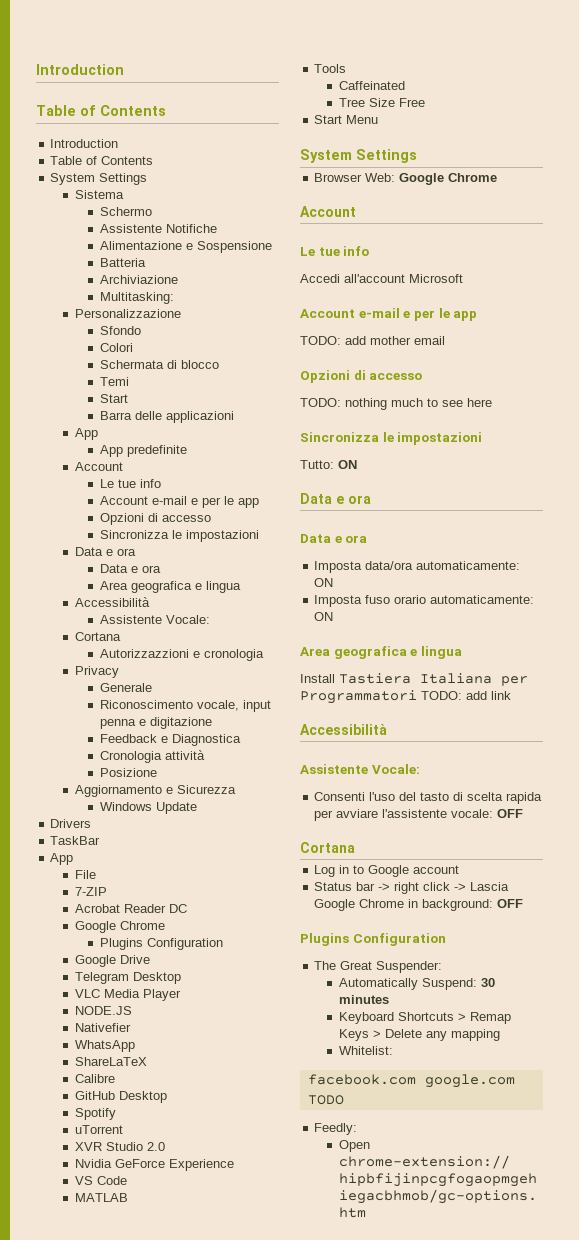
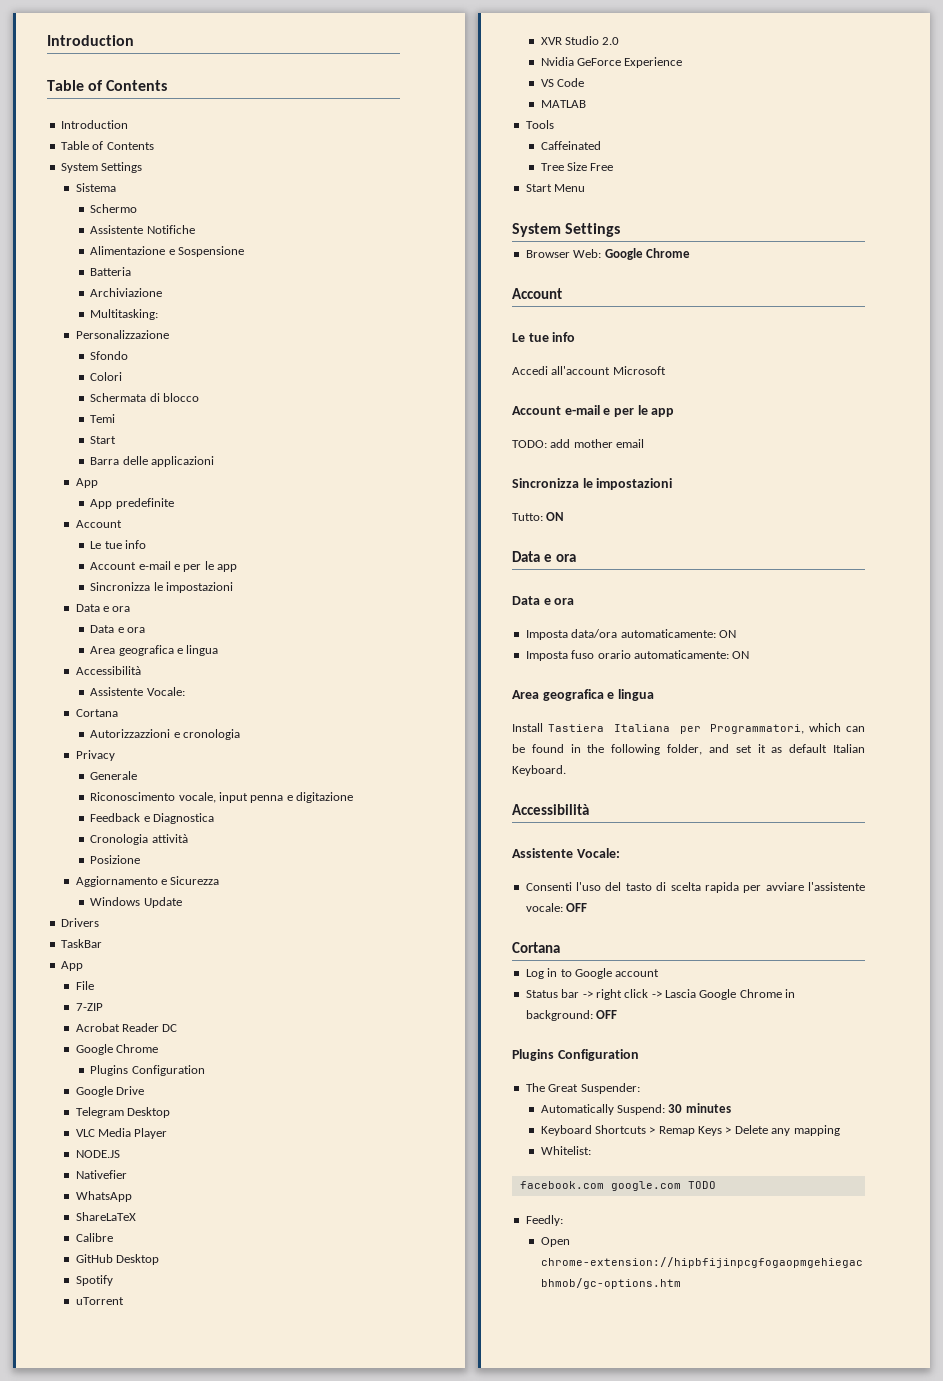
[99,513,211,525] // Opzioni di accesso -> (238, 568) none
[300,370,423,383] [300,398,492,410] // Opzioni di accesso // TODO: nothing much to see here -> (645, 443) none
[300,690,511,704] Programmatori TODO: add link -> [710,723,865,734] [512,744,865,755] [512,765,566,776] Programmatori, which can be found in the following folder, and set it as default Italian Keyboard.

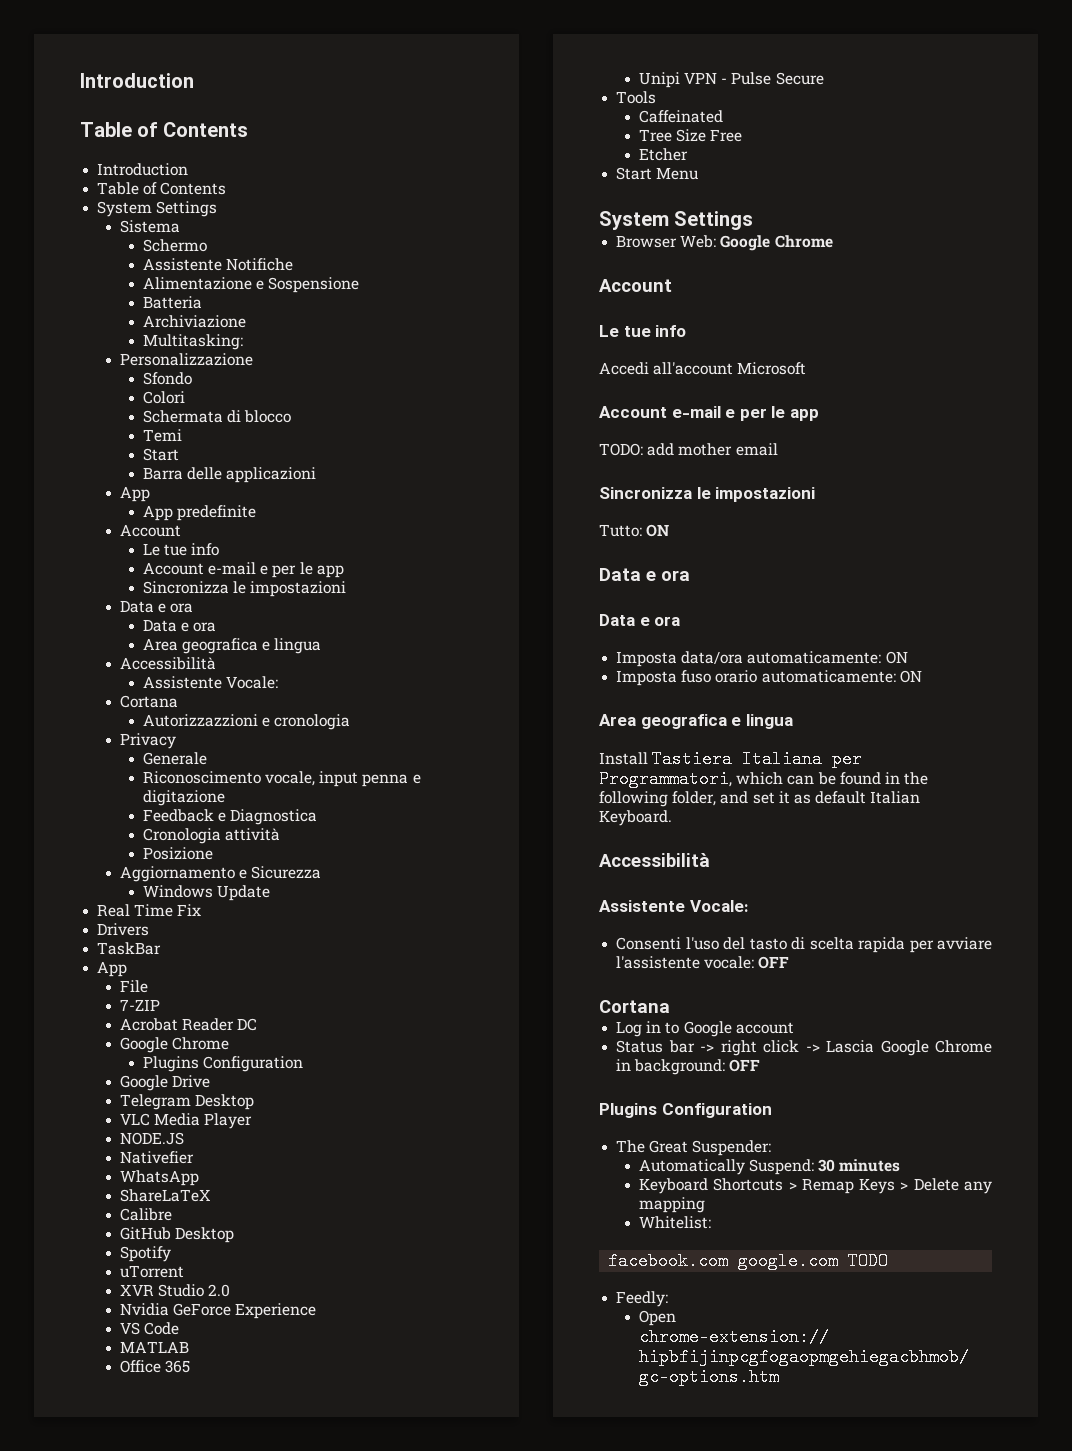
(182, 902) none -> [97,904,202,917] // Real Time Fix
(586, 104) none -> [119,1360,191,1373] [638,72,824,88] // Office 365 // Unipi VPN - Pulse Secure
(614, 167) none -> [638,148,688,161] // Etcher

